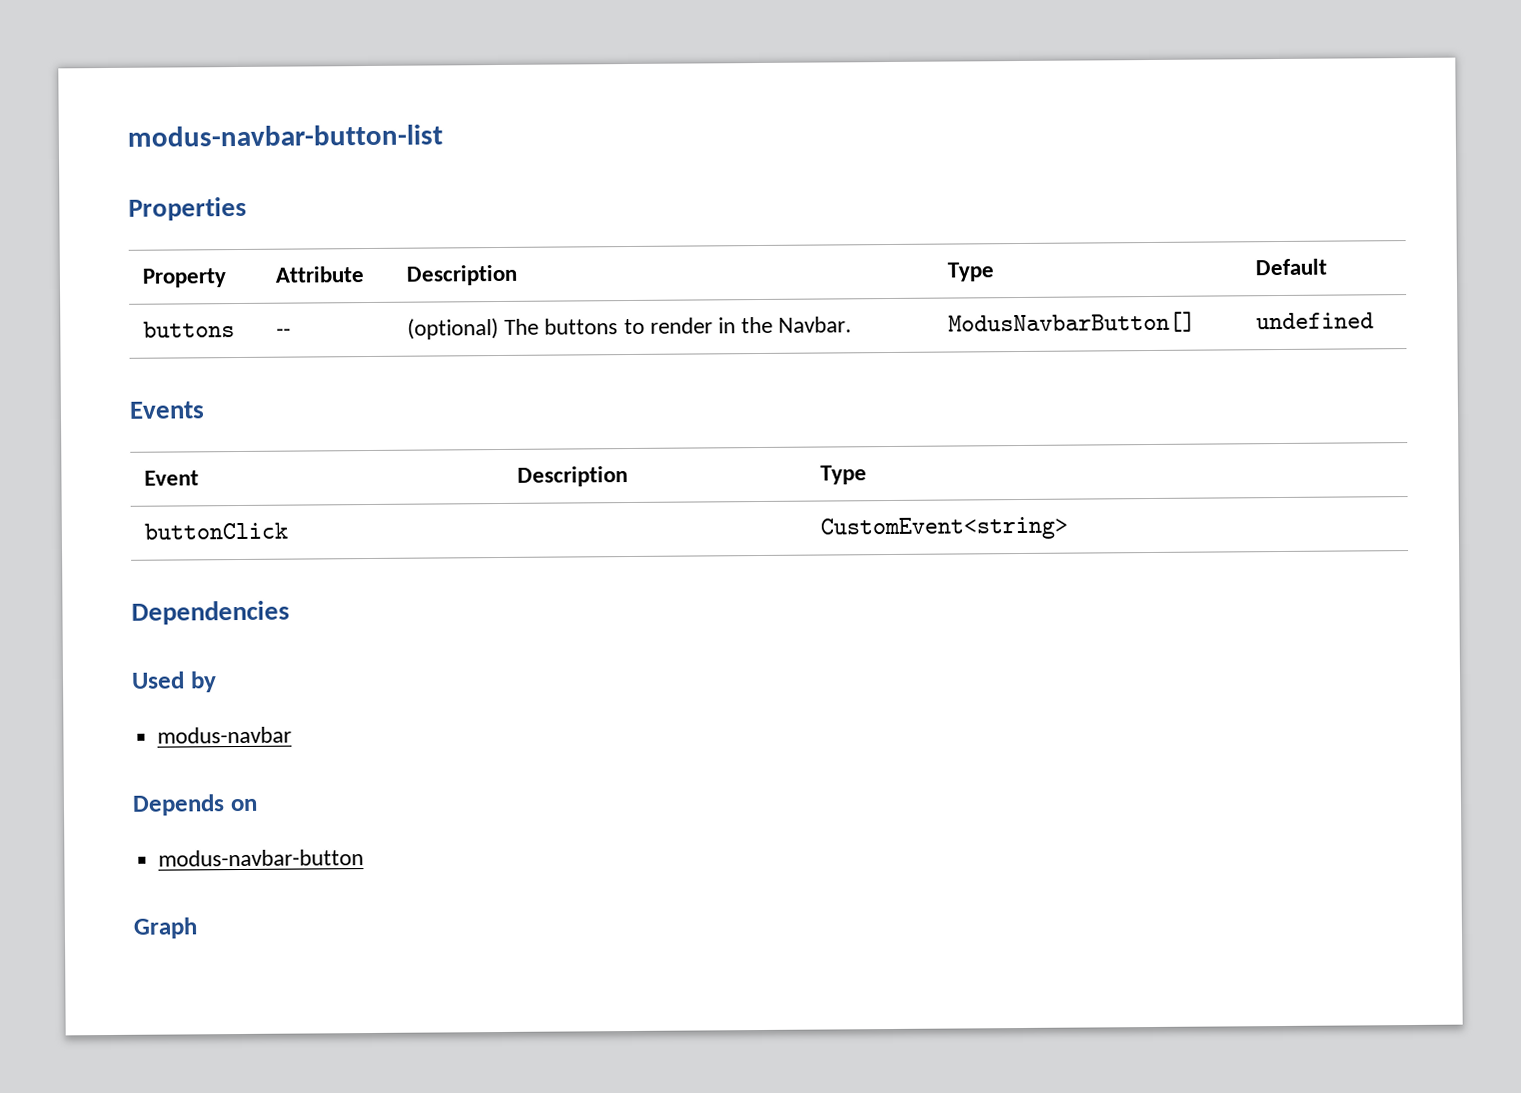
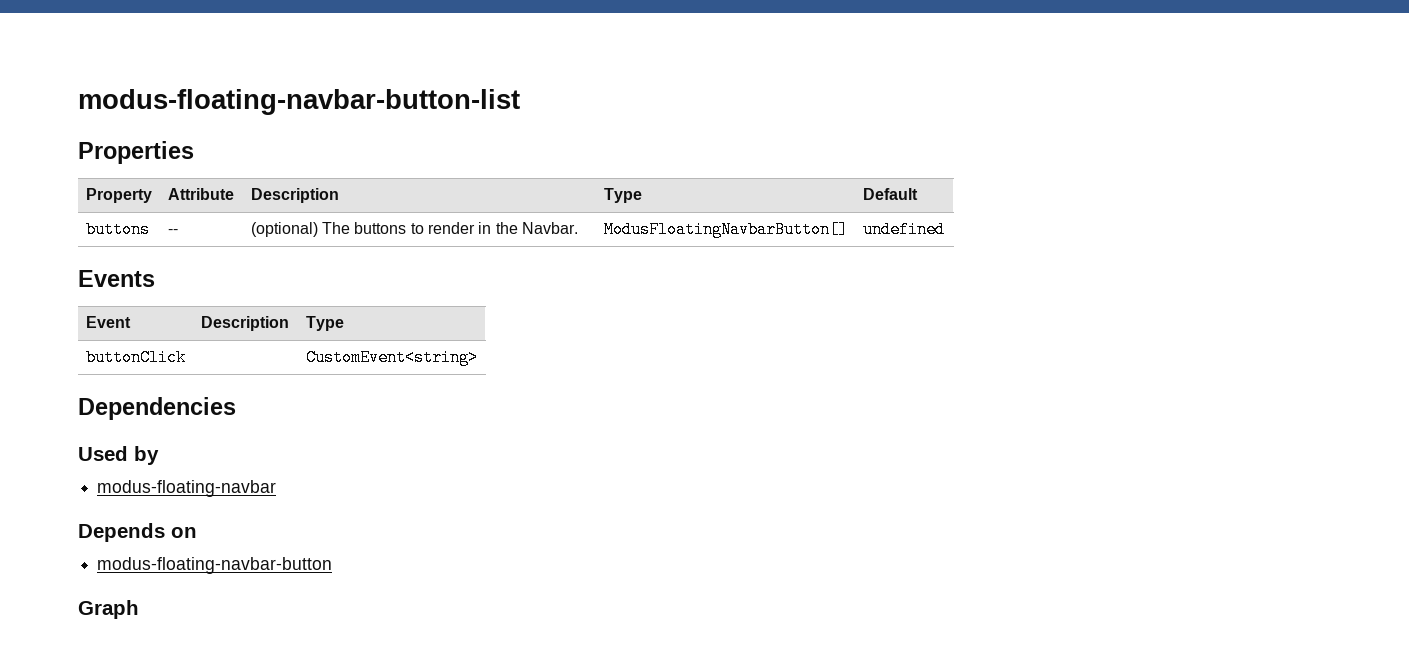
[127,124,443,147] modus-navbar-button-list -> [78,89,520,115] modus-floating-navbar-button-list
[948,311,1197,334] ModusNavbarButton[] -> [603,221,848,238] ModusFloatingNavbarButton[]
[157,726,293,744] modus-navbar -> [97,480,277,497] modus-floating-navbar
[158,849,365,867] modus-navbar-button -> [97,557,333,574] modus-floating-navbar-button

